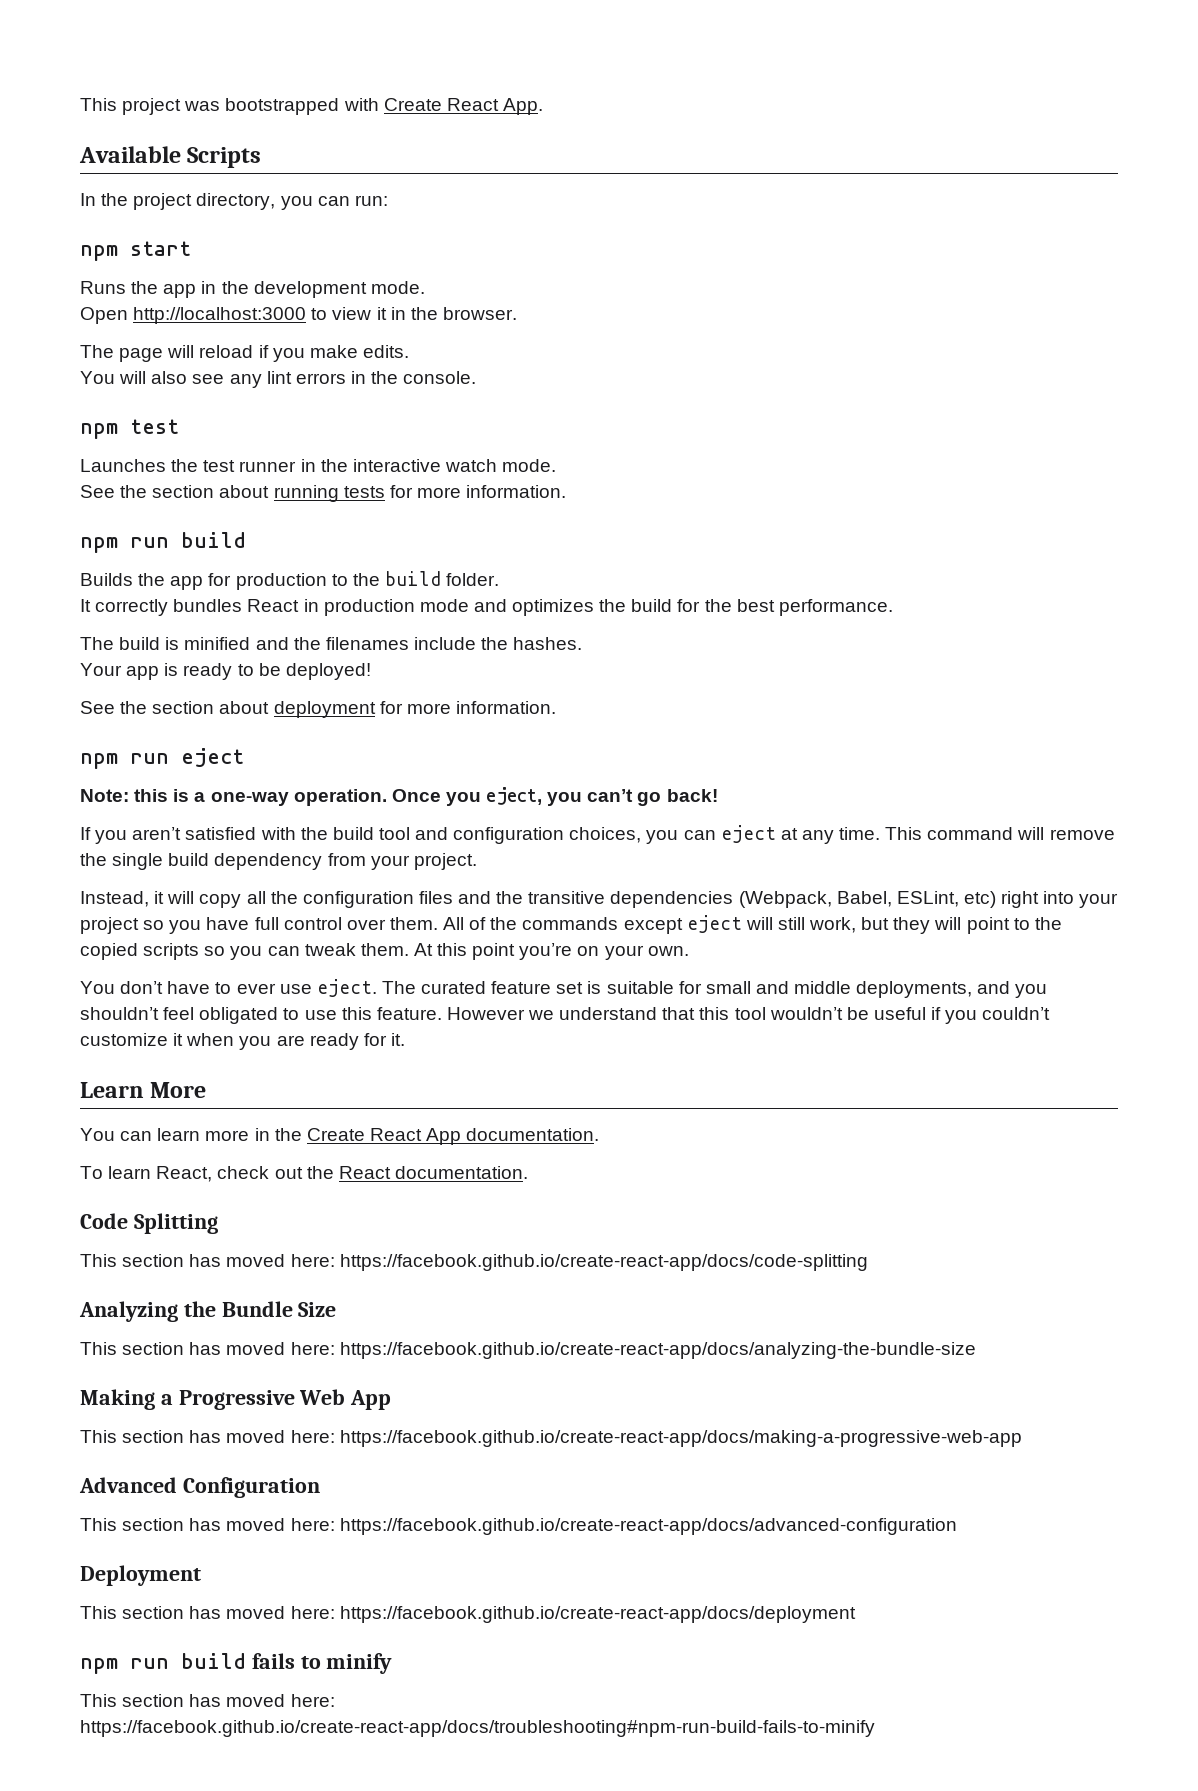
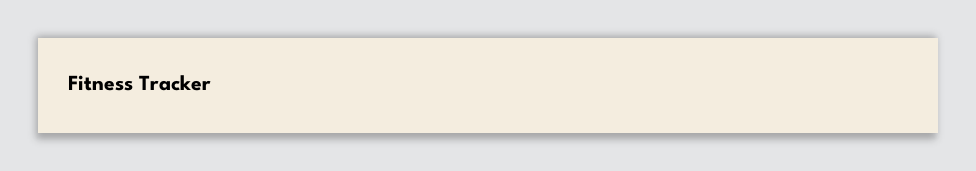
[80,98,543,115] [79,146,262,168] [80,193,388,210] [80,241,191,261] [80,281,425,298] [80,307,517,324] [80,345,409,362] [80,371,477,388] [80,419,179,439] [80,459,557,472] [80,485,567,502] [80,532,246,553] [80,571,500,590] [80,599,893,616] [80,637,583,650] [80,663,371,680] [80,701,556,718] [80,748,244,769] [80,787,718,806] [80,825,1115,844] [80,853,477,870] [80,891,1119,908] [80,915,1062,934] [80,943,689,960] [80,979,1048,998] [80,1007,1051,1024] [80,1033,405,1050] [80,1082,207,1098] [80,1128,600,1145] [80,1166,528,1182] [80,1213,218,1234] [80,1254,868,1271] [79,1301,337,1322] [80,1342,976,1359] [80,1389,392,1410] [80,1430,1022,1447] [79,1477,320,1498] [80,1518,957,1535] [80,1565,201,1586] [80,1606,856,1623] [80,1653,393,1674] [80,1694,335,1707] [80,1720,875,1737] This project was bootstrapped with Create React App. // Available Scripts // In the project directory, you can run: // npm start // Runs the app in the development mode. // Open http://localhost:3000 to view it in the browser. // The page will reload if you make edits. // You will also see any lint errors in the console. // npm test // Launches the test runner in the interactive watch mode. // See the section about running tests for more information. // npm run build // Builds the app for production to the build folder. // It correctly bundles React in production mode and optimizes the build for the best performance. // The build is minified and the filenames include the hashes. // Your app is ready to be deployed! // See the section about deployment for more information. // npm run eject // Note: this is a one-way operation. Once you eject, you can’t go back! // If you aren’t satisfied with the build tool and configuration choices, you can eject at any time. This command will remove the single build dependency from your project. // Instead, it will copy all the configuration files and the transitive dependencies (Webpack, Babel, ESLint, etc) right into your project so you have full control over them. All of the commands except eject will still work, but they will point to the copied scripts so you can tweak them. At this point you’re on your own. // You don’t have to ever use eject. The curated feature set is suitable for small and middle deployments, and you shouldn’t feel obligated to use this feature. However we understand that this tool wouldn’t be useful if you couldn’t customize it when you are ready for it. // Learn More // You can learn more in the Create React App documentation. // To learn React, check out the React documentation. // Code Splitting // This section has moved here: https://facebook.github.io/create-react-app/docs/code-splitting // Analyzing the Bundle Size // This section has moved here: https://facebook.github.io/create-react-app/docs/analyzing-the-bundle-size // Making a Progressive Web App // This section has moved here: https://facebook.github.io/create-react-app/docs/making-a-progressive-web-app // Advanced Configuration // This section has moved here: https://facebook.github.io/create-react-app/docs/advanced-configuration // Deployment // This section has moved here: https://facebook.github.io/create-react-app/docs/deployment // npm run build fails to minify // This section has moved here: https://facebook.github.io/create-react-app/docs/troubleshooting#npm-run-build-fails-to-minify -> [68,75,211,91] Fitness Tracker

